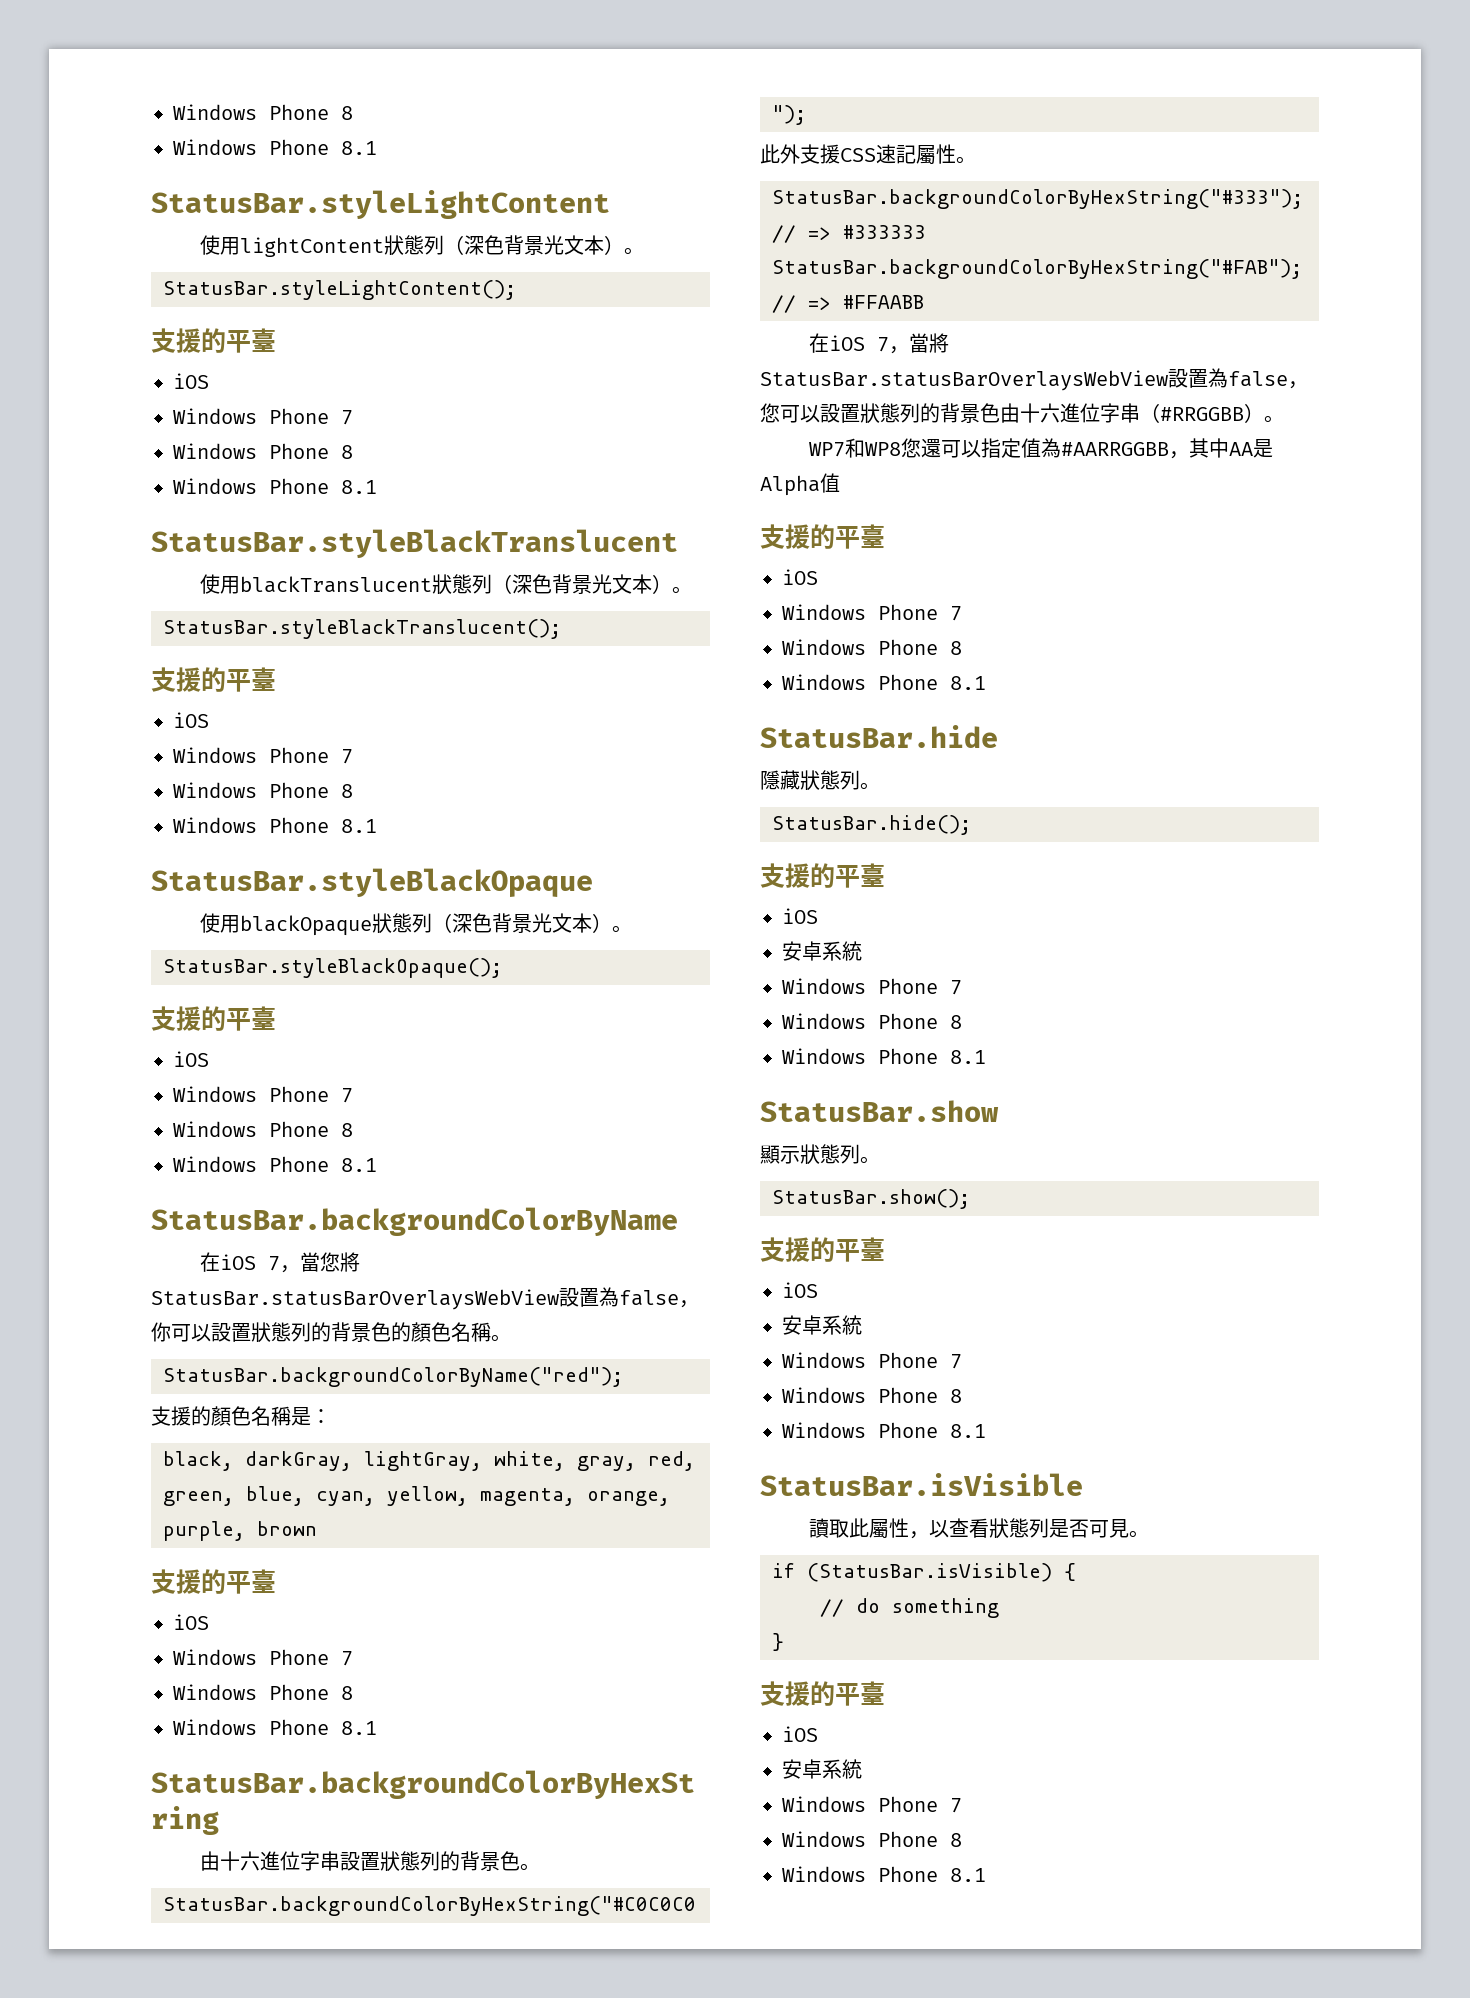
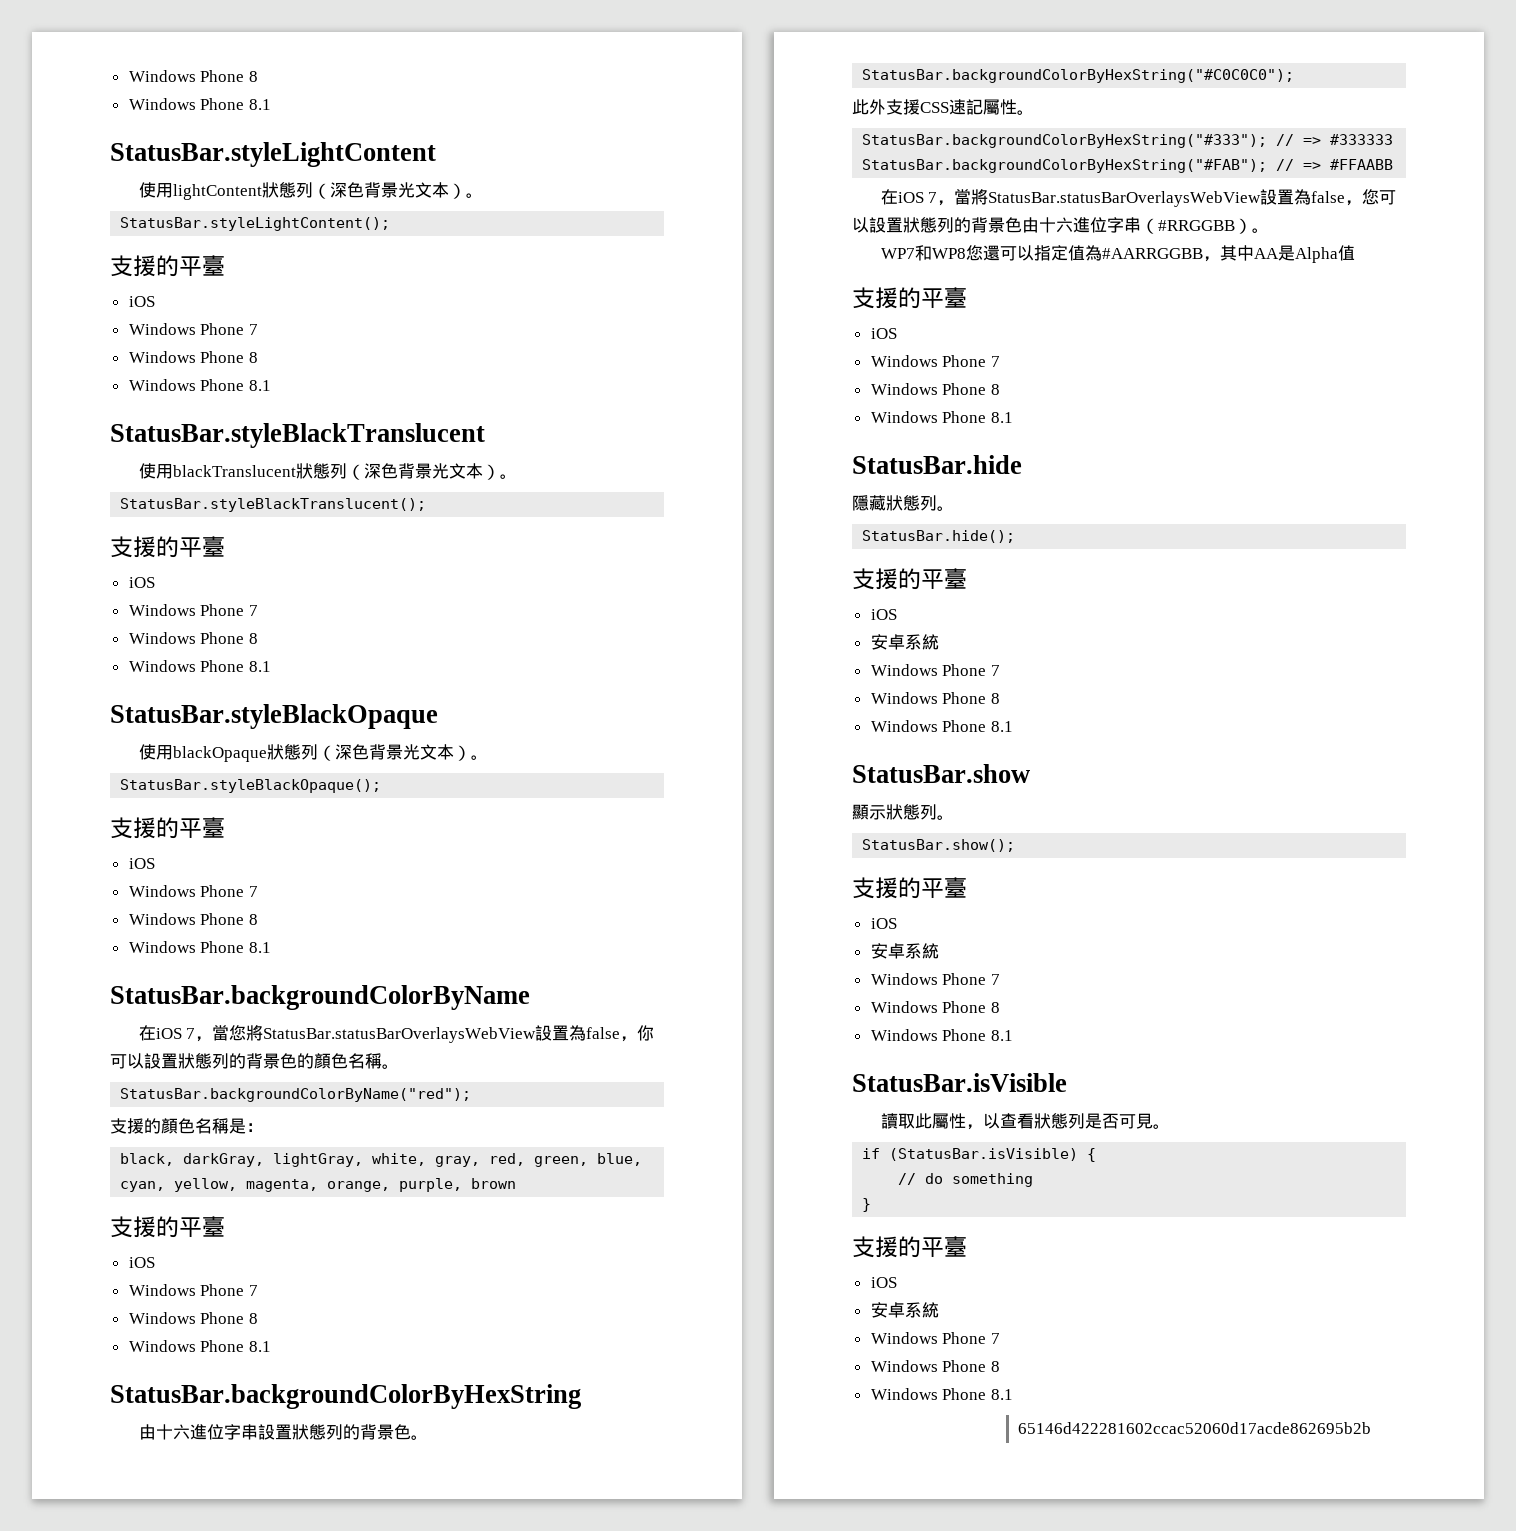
(986, 1875) none -> [1018,1422,1372,1434] // 65146d422281602ccac52060d17acde862695b2b

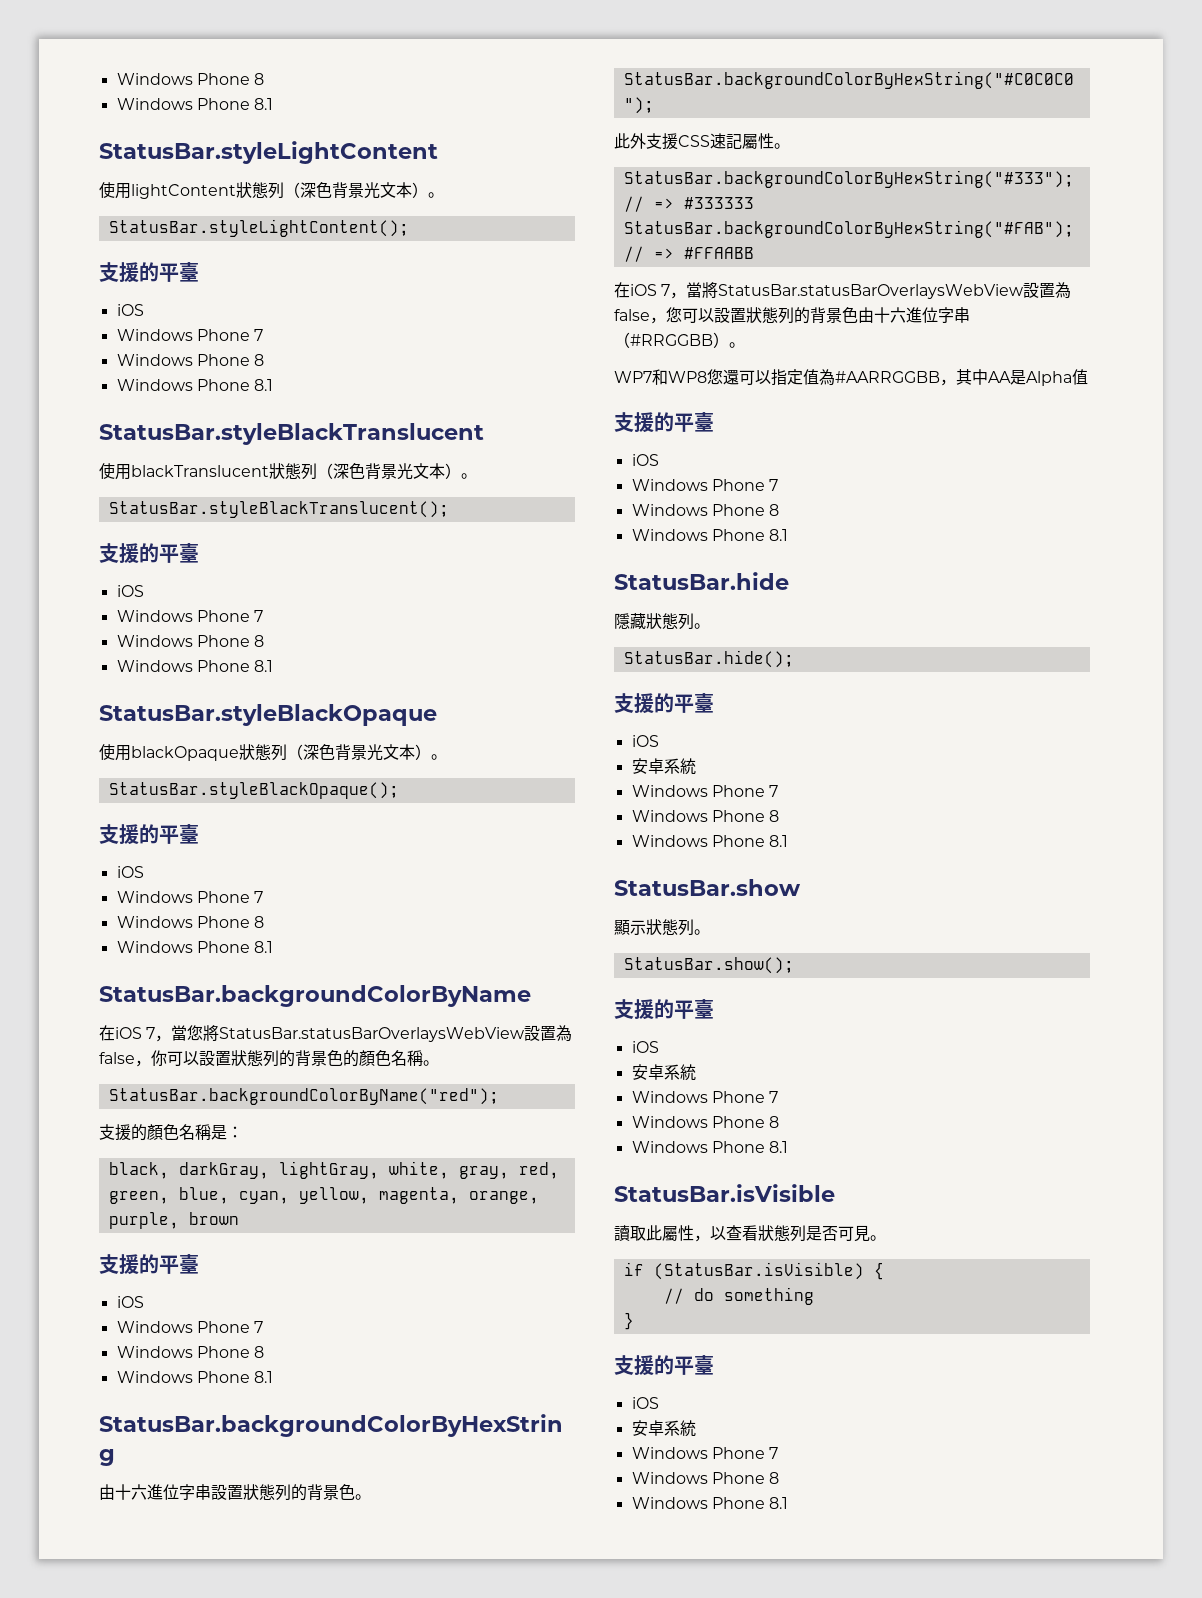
[1018,1422,1372,1434] // 65146d422281602ccac52060d17acde862695b2b -> (789, 1503) none

